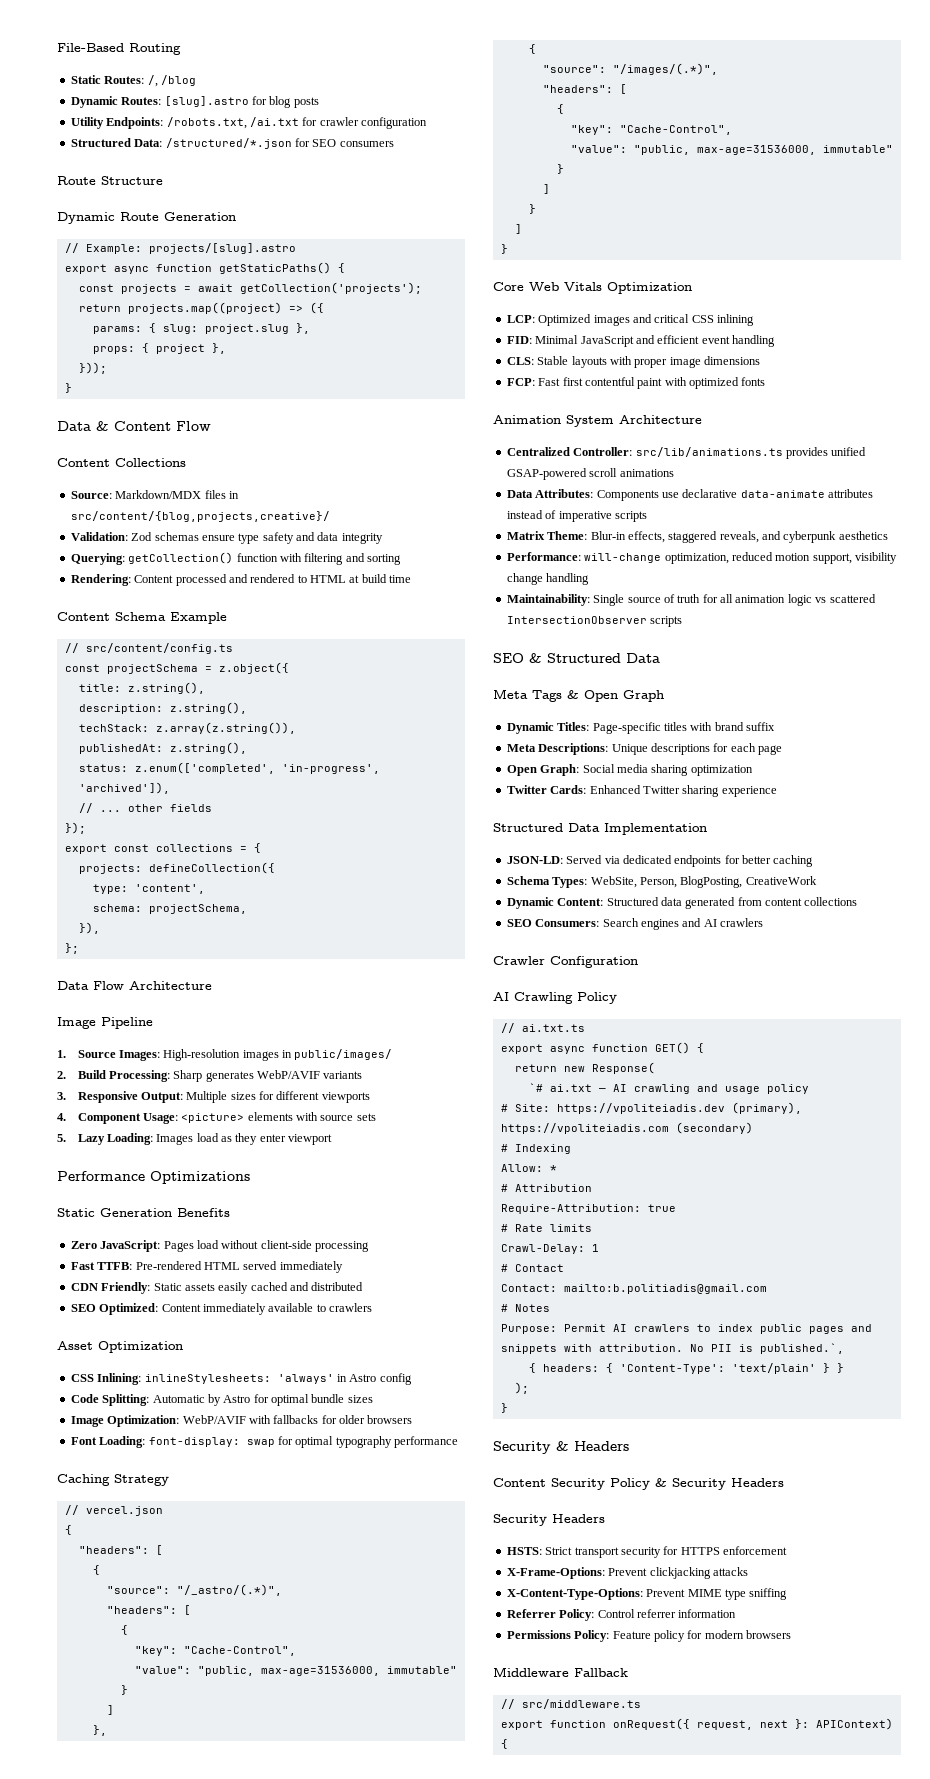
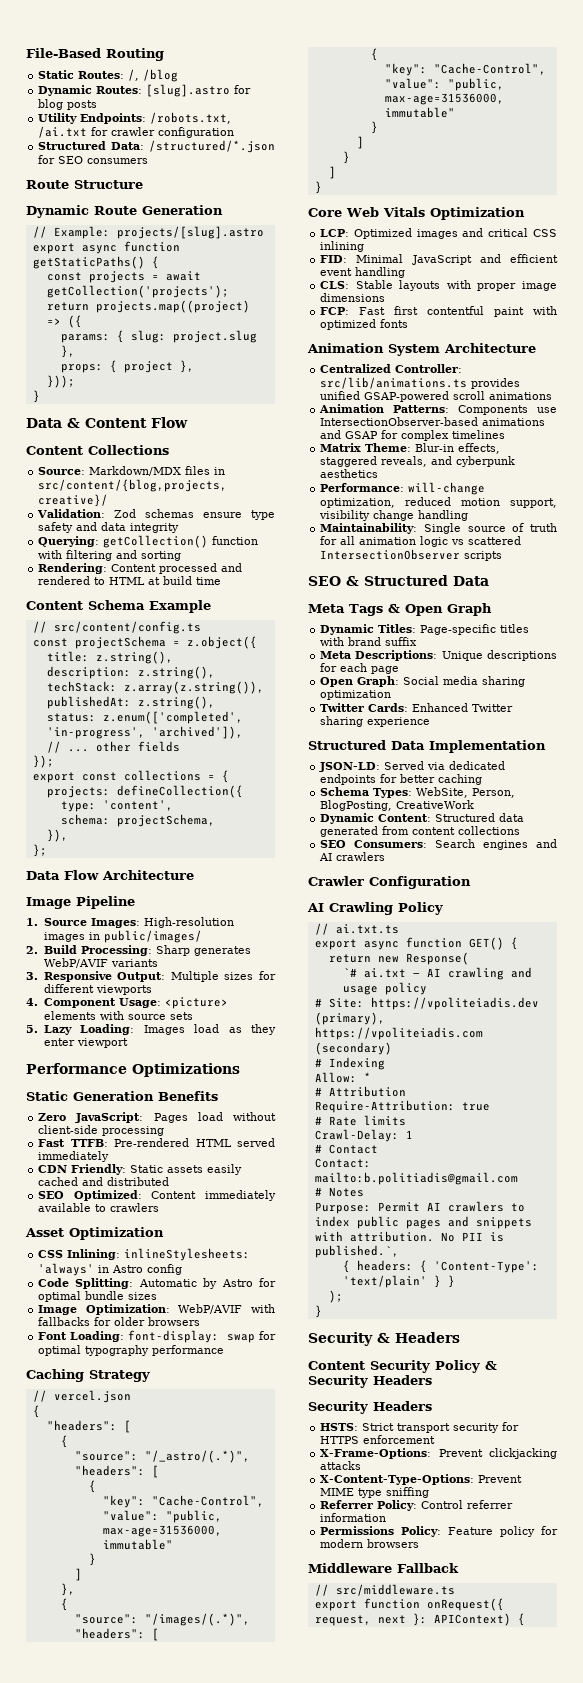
[506,489,873,501] [506,510,647,522] Data Attributes: Components use declarative data-animate attributes instead of imperative scripts -> [319,404,557,415] [320,417,546,426] [320,430,506,441] Animation Patterns: Components use IntersectionObserver-based animations and GSAP for complex timelines

